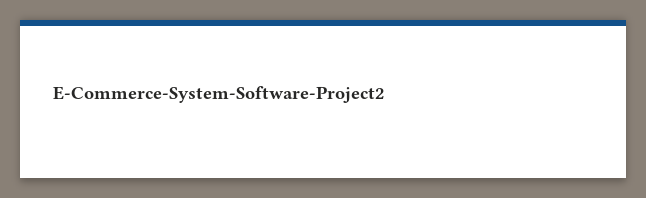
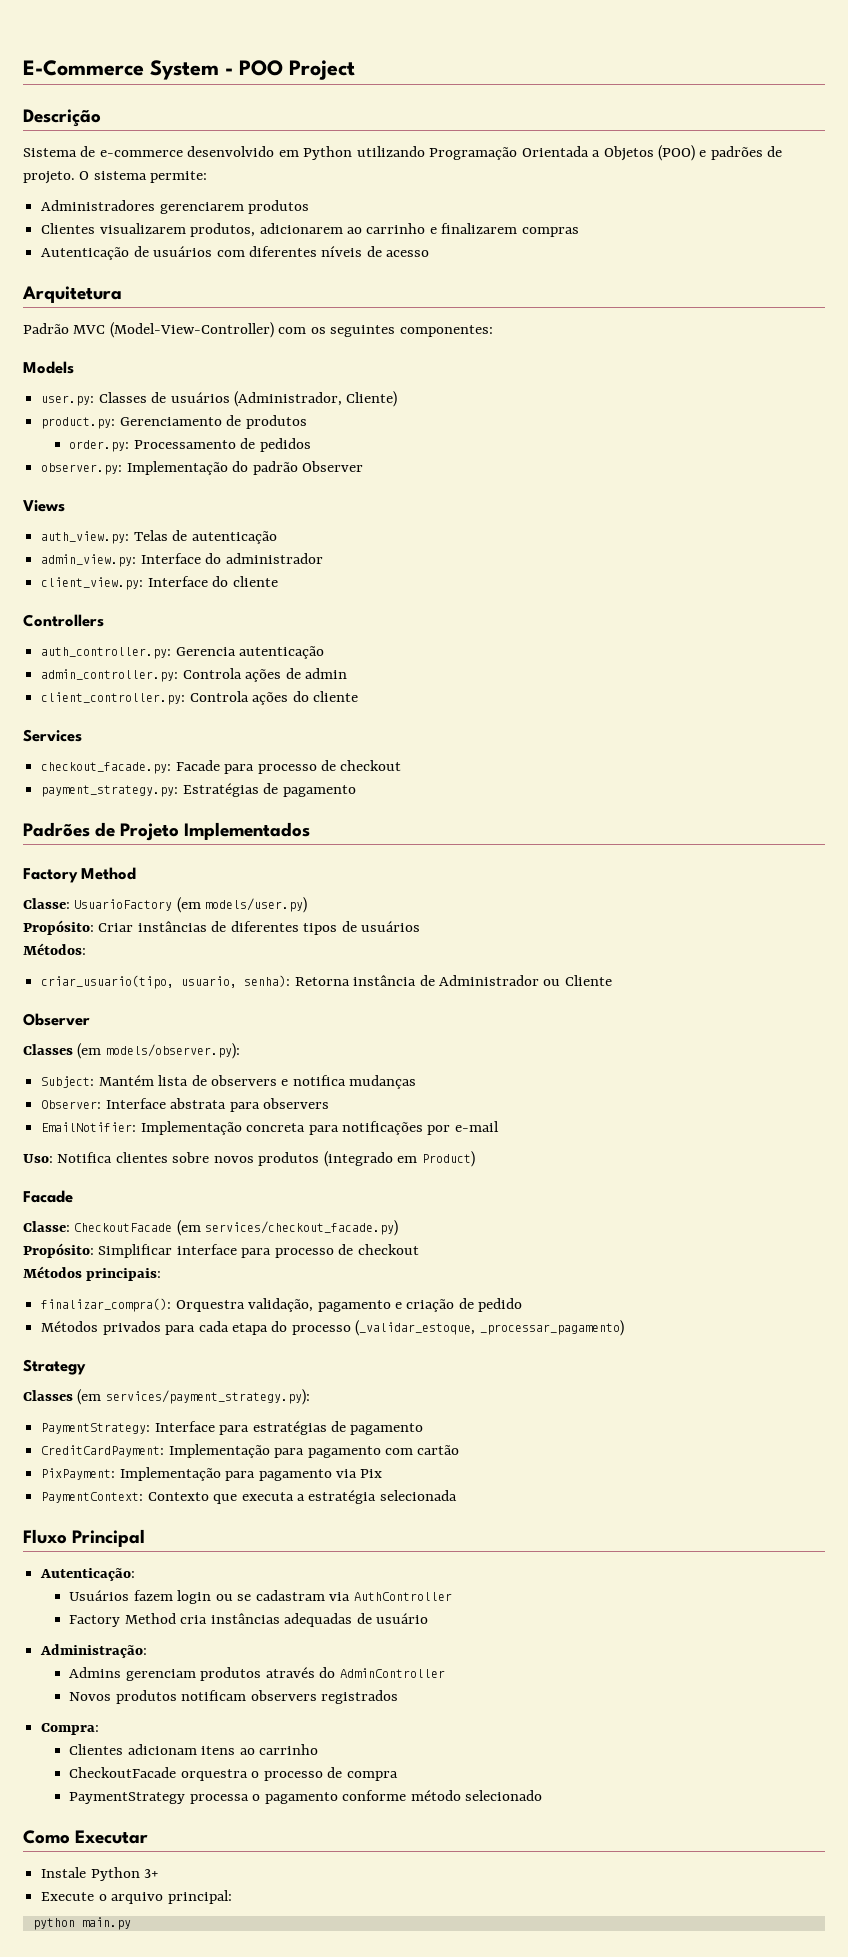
[53,86,385,103] E-Commerce-System-Software-Project2 -> [23,60,355,80] [23,109,101,127] [23,145,783,161] [23,171,208,184] [41,200,310,214] [41,223,579,237] [41,246,430,260] [22,286,122,303] [23,322,493,338] [23,361,74,374] [41,391,398,407] [41,415,307,429] [69,438,311,452] [41,461,363,475] [23,500,65,512] [41,530,277,544] [41,553,323,567] [41,576,278,590] [23,614,104,627] [41,646,325,659] [41,668,347,682] [41,691,358,705] [23,729,82,742] [41,760,402,774] [41,783,356,797] [23,822,311,841] [23,867,137,883] [23,897,308,913] [23,920,421,935] [23,943,86,955] [41,975,612,989] [23,1013,90,1026] [23,1043,240,1059] [41,1075,417,1089] [41,1098,329,1112] [41,1121,499,1135] [23,1151,475,1167] [23,1190,73,1203] [23,1220,399,1236] [23,1243,419,1258] [23,1266,162,1281] [41,1298,523,1312] [41,1320,624,1336] [23,1359,86,1375] [23,1389,310,1405] [41,1421,424,1435] [41,1444,460,1458] [41,1467,383,1481] [41,1490,457,1504] [23,1529,146,1547] [40,1568,136,1581] [69,1590,452,1604] [69,1613,429,1627] [40,1644,148,1658] [69,1667,445,1681] [69,1690,399,1704] [41,1723,100,1735] [69,1744,319,1755] [69,1767,398,1781] [69,1790,543,1804] [23,1830,149,1844] [41,1867,160,1881] [41,1890,232,1904] [32,1917,131,1930] E-Commerce System - POO Project // Descrição // Sistema de e-commerce desenvolvido em Python utilizando Programação Orientada a Objetos (POO) e padrões de projeto. O sistema permite: // Administradores gerenciarem produtos // Clientes visualizarem produtos, adicionarem ao carrinho e finalizarem compras // Autenticação de usuários com diferentes níveis de acesso // Arquitetura // Padrão MVC (Model-View-Controller) com os seguintes componentes: // Models // user.py: Classes de usuários (Administrador, Cliente) // product.py: Gerenciamento de produtos // order.py: Processamento de pedidos // observer.py: Implementação do padrão Observer // Views // auth_view.py: Telas de autenticação // admin_view.py: Interface do administrador // client_view.py: Interface do cliente // Controllers // auth_controller.py: Gerencia autenticação // admin_controller.py: Controla ações de admin // client_controller.py: Controla ações do cliente // Services // checkout_facade.py: Facade para processo de checkout // payment_strategy.py: Estratégias de pagamento // Padrões de Projeto Implementados // Factory Method // Classe: UsuarioFactory (em models/user.py) // Propósito: Criar instâncias de diferentes tipos de usuários // Métodos: // criar_usuario(tipo, usuario, senha): Retorna instância de Administrador ou Cliente // Observer // Classes (em models/observer.py): // Subject: Mantém lista de observers e notifica mudanças // Observer: Interface abstrata para observers // EmailNotifier: Implementação concreta para notificações por e-mail // Uso: Notifica clientes sobre novos produtos (integrado em Product) // Facade // Classe: CheckoutFacade (em services/checkout_facade.py) // Propósito: Simplificar interface para processo de checkout // Métodos principais: // finalizar_compra(): Orquestra validação, pagamento e criação de pedido // Métodos privados para cada etapa do processo (_validar_estoque, _processar_pagamento) // Strategy // Classes (em services/payment_strategy.py): // PaymentStrategy: Interface para estratégias de pagamento // CreditCardPayment: Implementação para pagamento com cartão // PixPayment: Implementação para pagamento via Pix // PaymentContext: Contexto que executa a estratégia selecionada // Fluxo Principal // Autenticação: // Usuários fazem login ou se cadastram via AuthController // Factory Method cria instâncias adequadas de usuário // Administração: // Admins gerenciam produtos através do AdminController // Novos produtos notificam observers registrados // Compra: // Clientes adicionam itens ao carrinho // CheckoutFacade orquestra o processo de compra // PaymentStrategy processa o pagamento conforme método selecionado // Como Executar // Instale Python 3+ // Execute o arquivo principal: // python main.py

